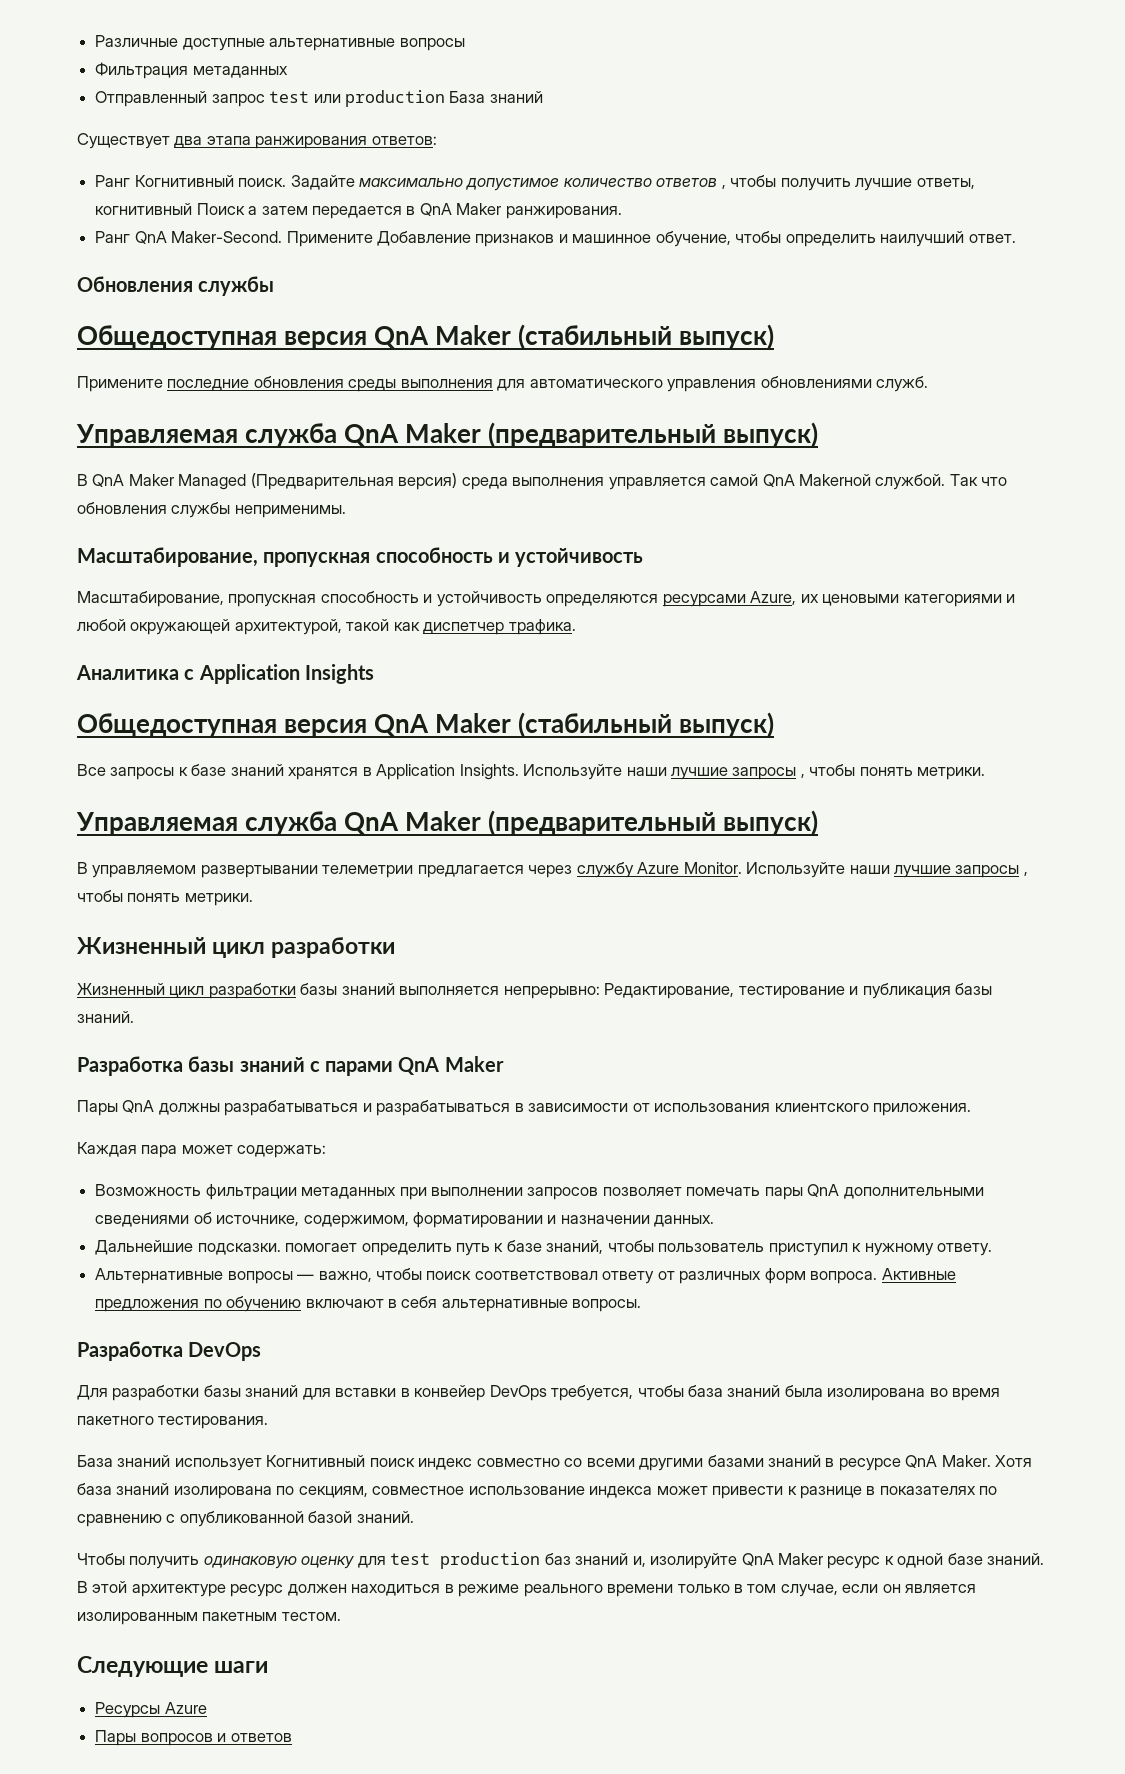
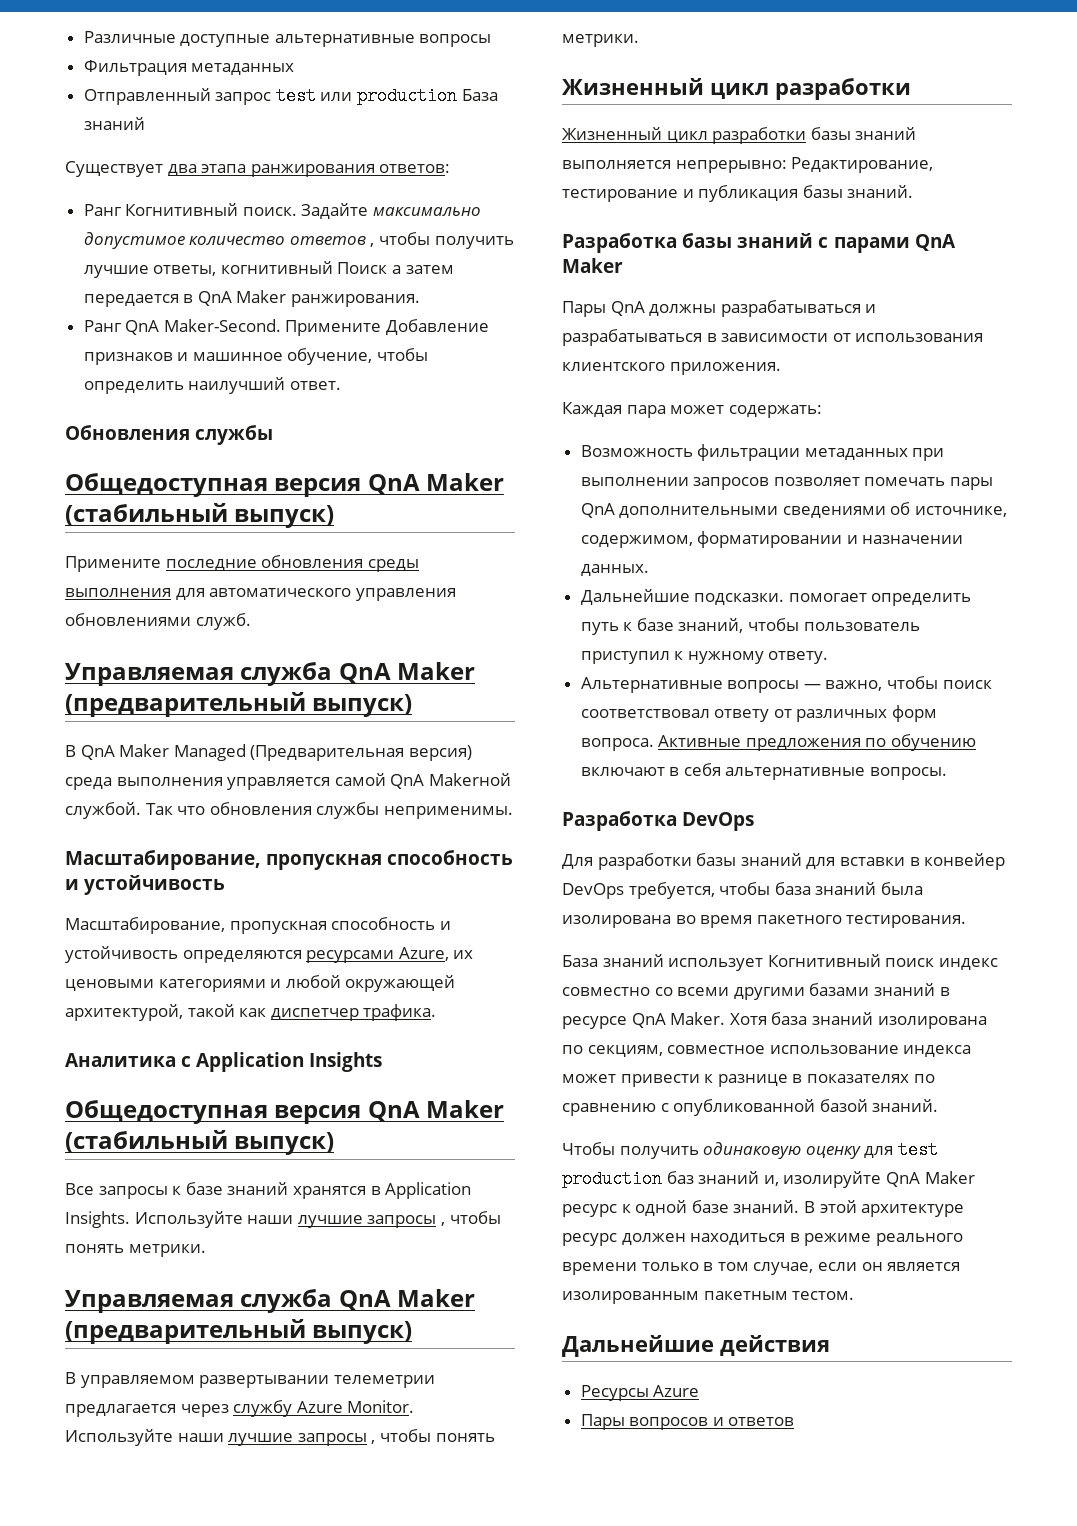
[77,1656,269,1677] Следующие шаги -> [562,1335,830,1357] Дальнейшие действия

